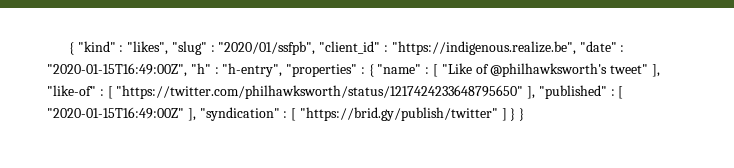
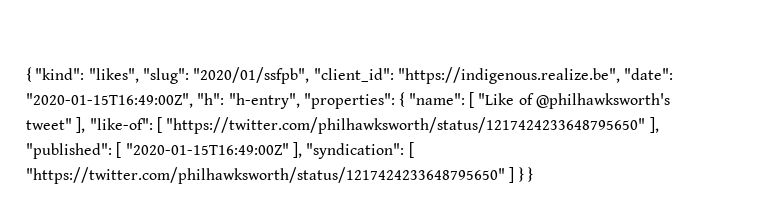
[68,41,625,55] [47,63,430,77] { "kind" : "likes", "slug" : "2020/01/ssfpb", "client_id" : "https://indigenous.realize.be", "date" : "2020-01-15T16:49:00Z", "h" : "h-entry", "properties" : { "name" : -> [26,67,674,84] [26,92,465,109] { "kind": "likes", "slug": "2020/01/ssfpb", "client_id": "https://indigenous.realize.be", "date": "2020-01-15T16:49:00Z", "h": "h-entry", "properties": { "name":
[47,85,104,96] "like-of" : -> [89,118,153,130] "like-of":
[538,85,615,99] "published" : -> [26,143,112,159] "published":
[199,107,498,121] "syndication" : [ "https://brid.gy/publish/twitter" -> [306,142,414,159] [26,167,505,184] "syndication": [ "https://twitter.com/philhawksworth/status/1217424233648795650"

